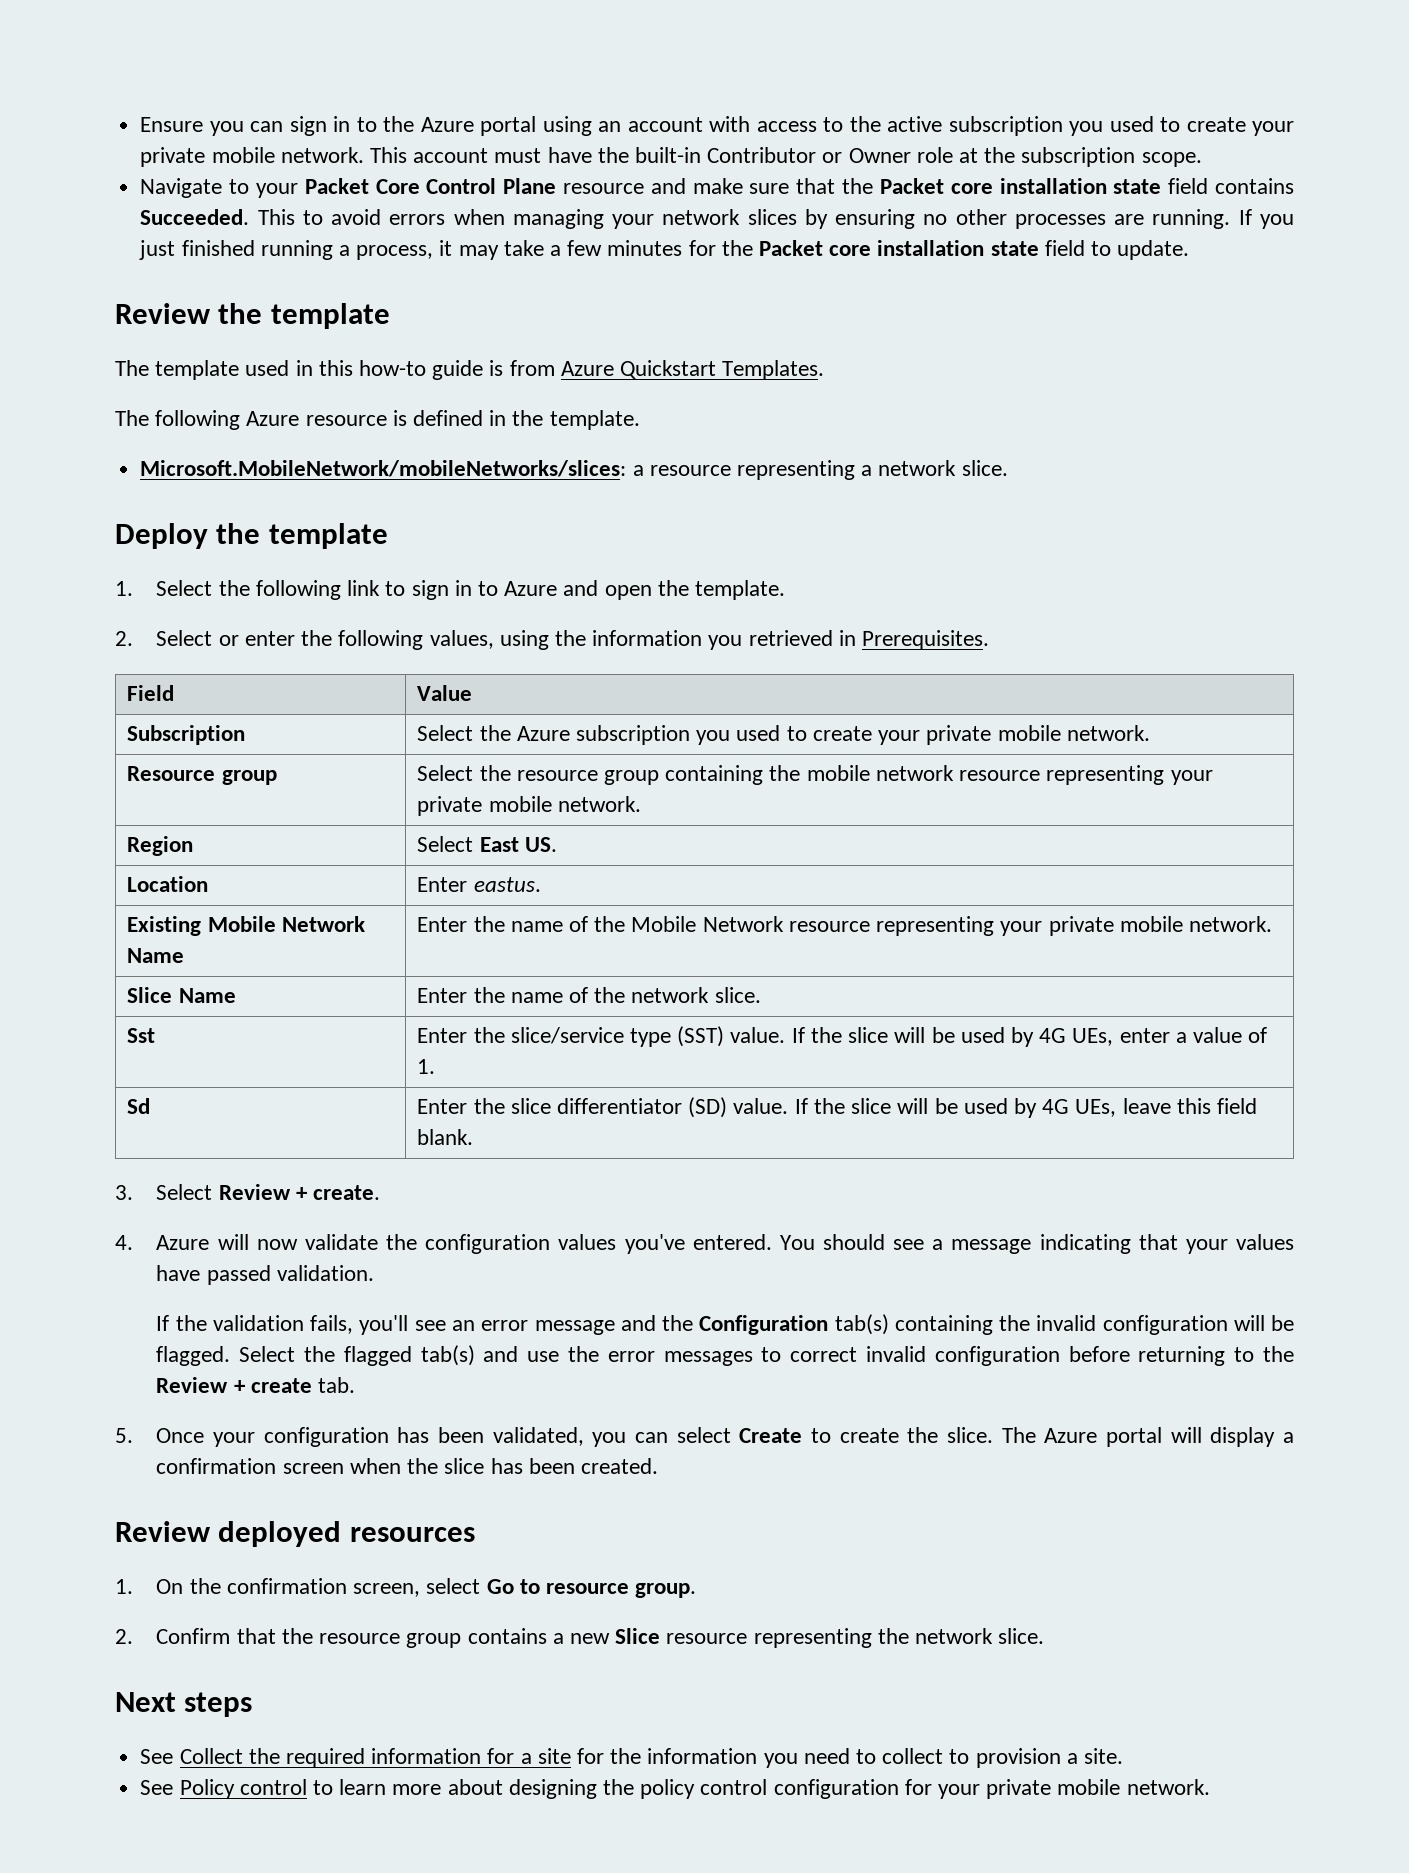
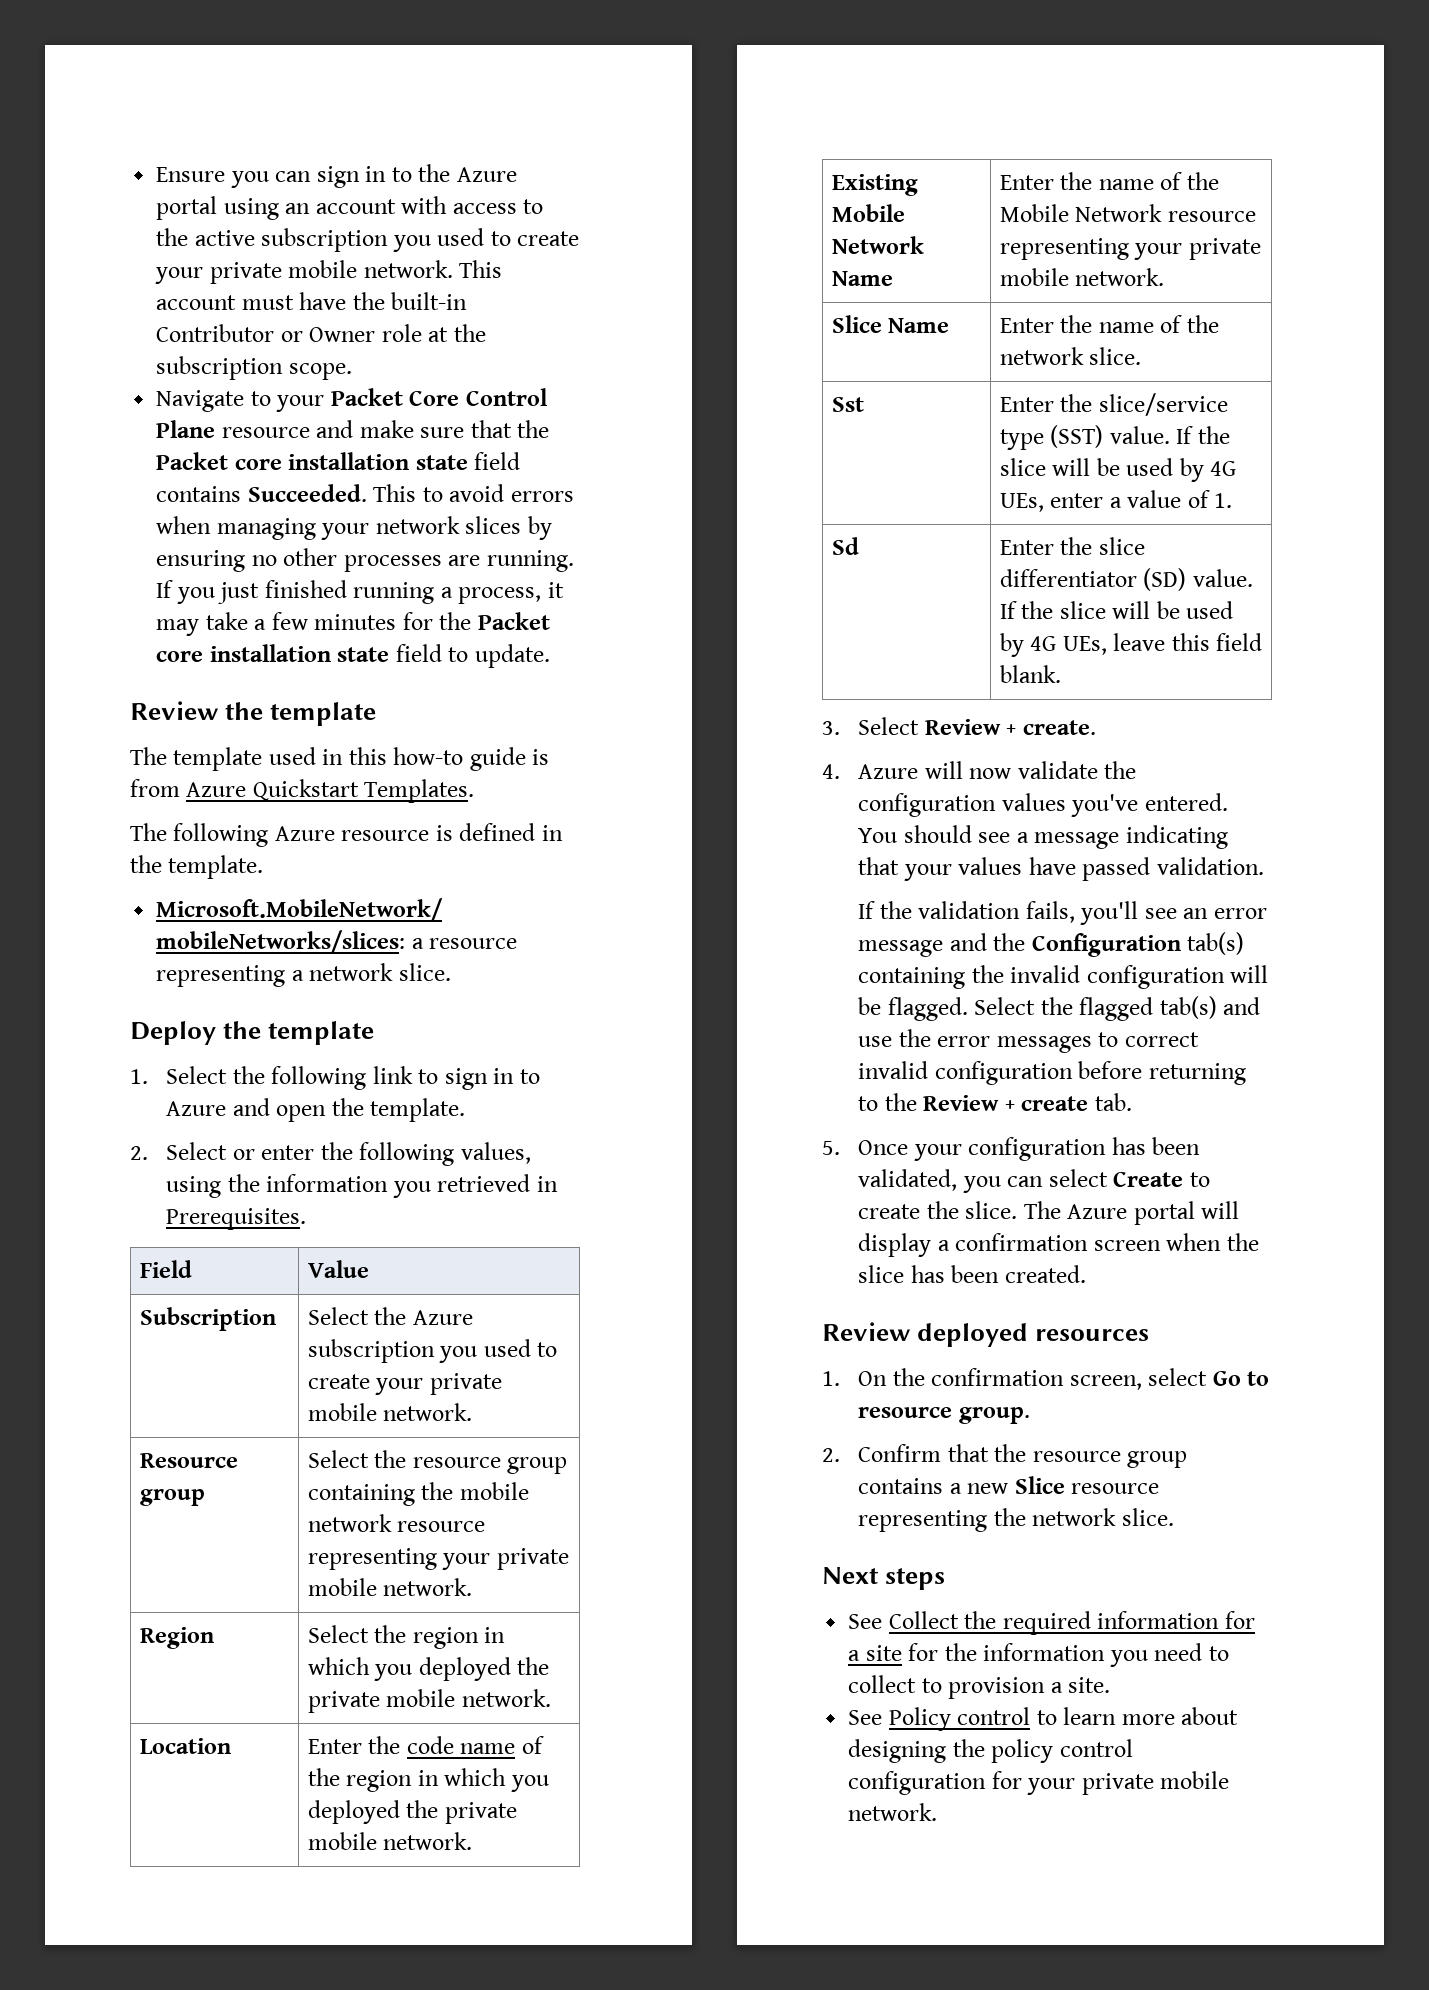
[479,837,557,852] [127,876,209,892] [417,877,541,892] East US. // Location | Enter eastus. -> [374,1625,506,1649] [307,1657,550,1681] [307,1689,551,1713] [139,1738,231,1754] [307,1736,544,1754] [307,1768,549,1792] [307,1800,517,1824] [307,1832,473,1850] the region in which you deployed the private mobile network. // Location | Enter the code name of the region in which you deployed the private mobile network.

